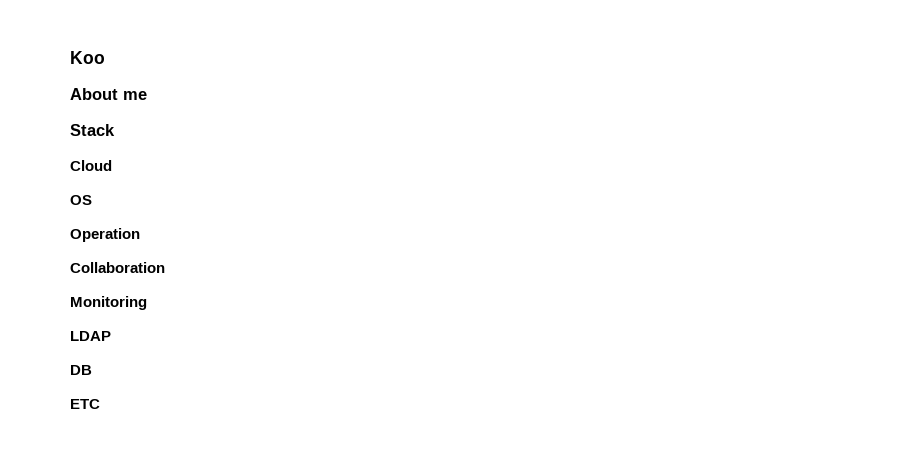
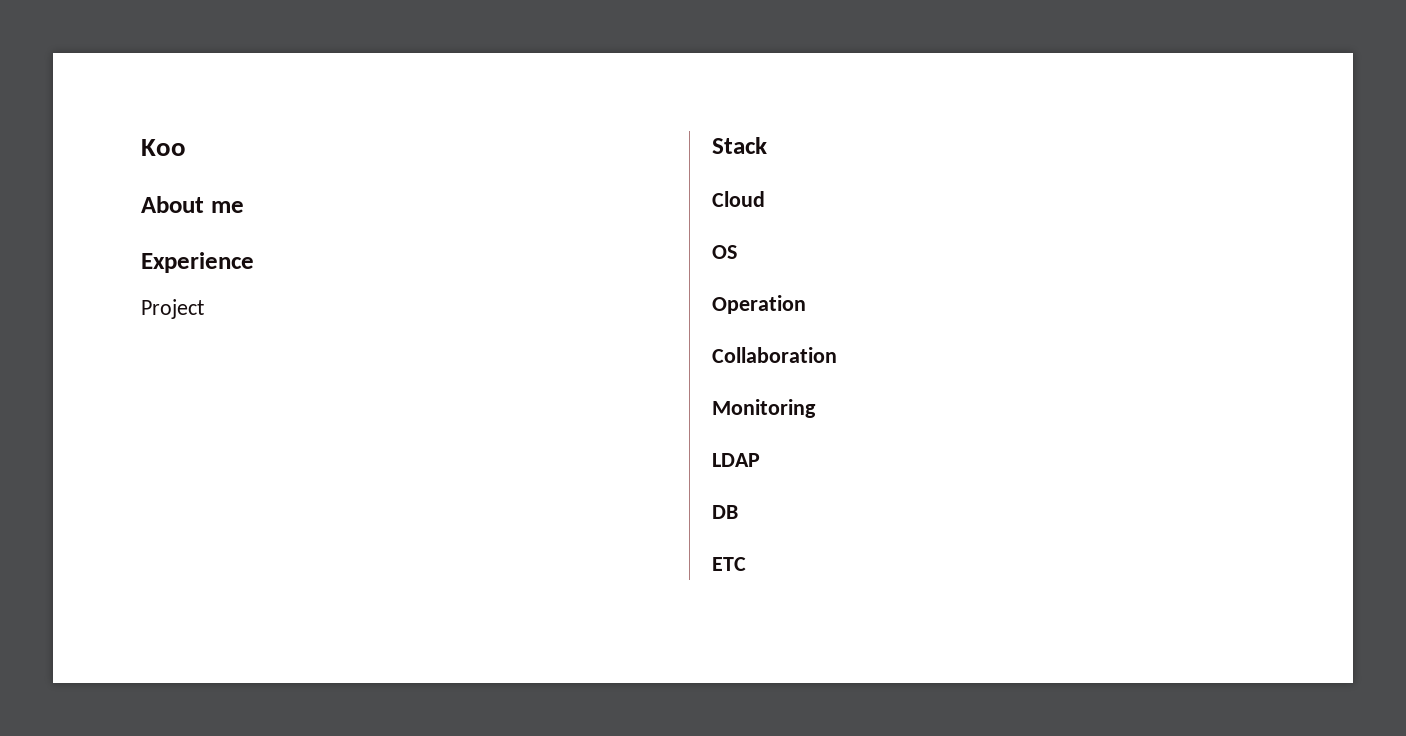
(147, 95) none -> [141,252,254,273] [141,299,204,319] // Experience // Project

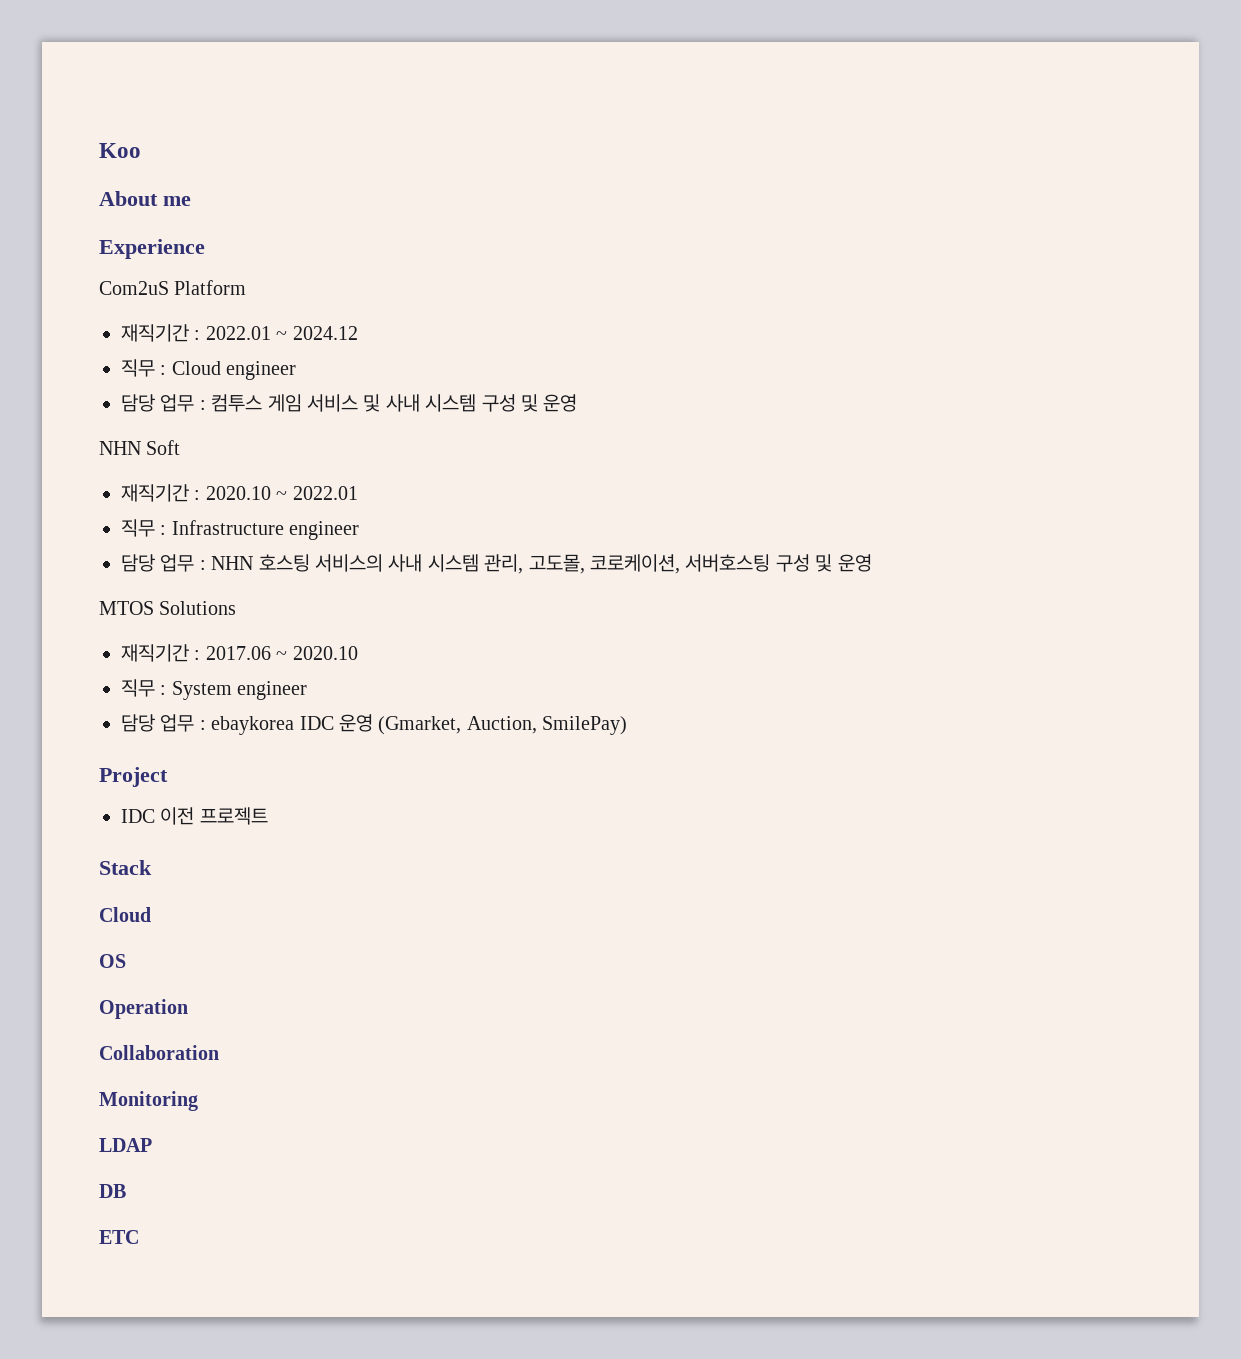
[141,299,204,319] Project -> [99,280,247,295] [121,324,358,342] [121,359,297,380] [121,394,578,412] [99,440,181,455] [121,484,358,502] [121,519,360,540] [121,554,872,574] [99,601,237,615] [121,644,358,662] [121,679,308,700] [121,714,628,735] [99,767,168,787] [121,807,268,825] Com2uS Platform // 재직기간 : 2022.01 ~ 2024.12 // 직무 : Cloud engineer // 담당 업무 : 컴투스 게임 서비스 및 사내 시스템 구성 및 운영 // NHN Soft // 재직기간 : 2020.10 ~ 2022.01 // 직무 : Infrastructure engineer // 담당 업무 : NHN 호스팅 서비스의 사내 시스템 관리, 고도몰, 코로케이션, 서버호스팅 구성 및 운영 // MTOS Solutions // 재직기간 : 2017.06 ~ 2020.10 // 직무 : System engineer // 담당 업무 : ebaykorea IDC 운영 (Gmarket, Auction, SmilePay) // Project // IDC 이전 프로젝트

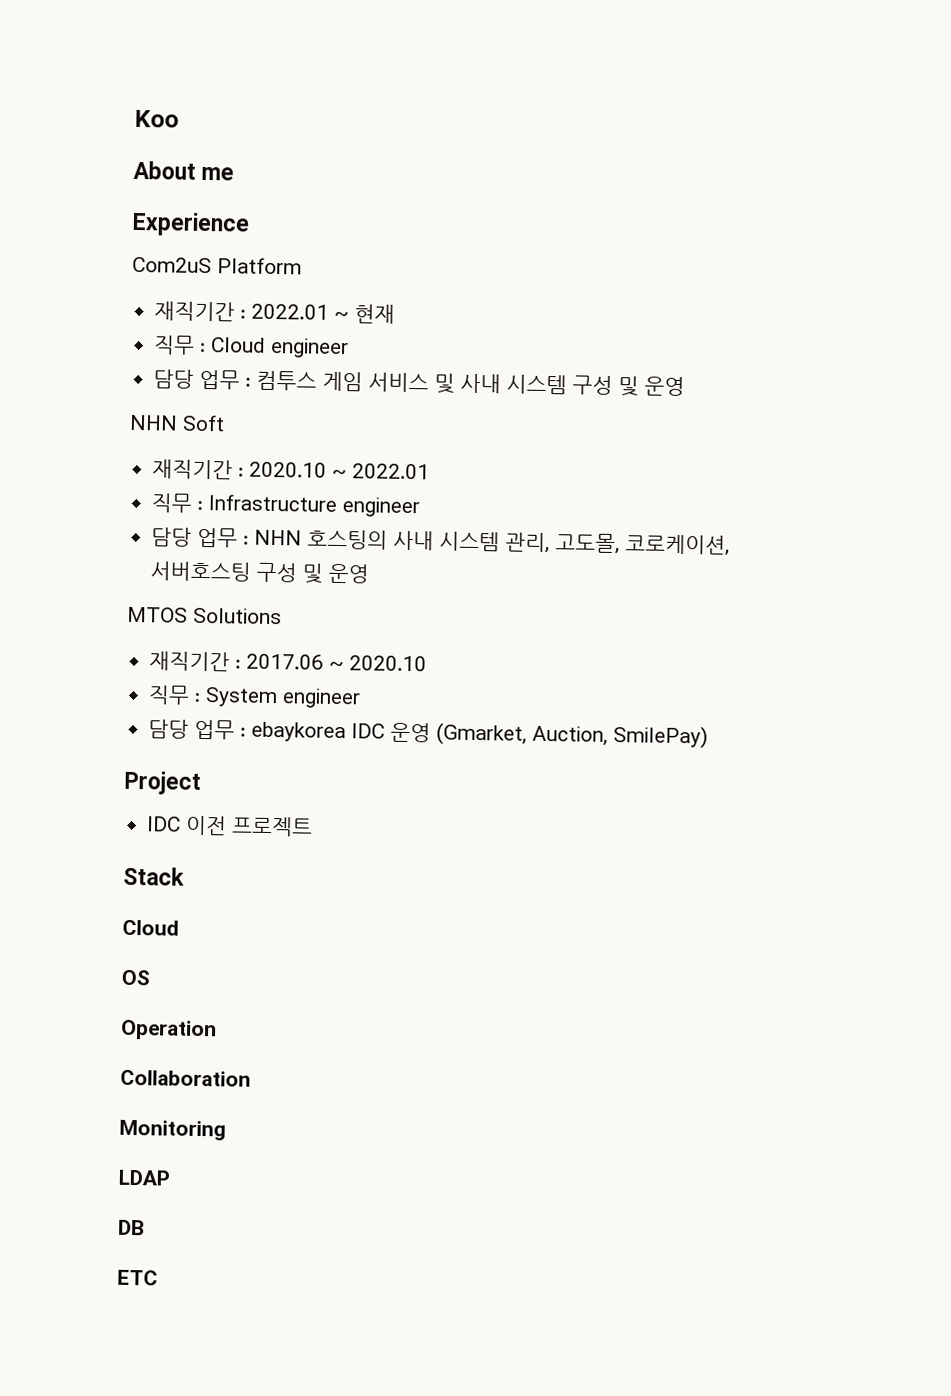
[292,326,358,340] 2024.12 -> [354,304,396,324] 현재
[258,554,383,572] 호스팅 서비스의 -> [307,529,389,550] 호스팅의

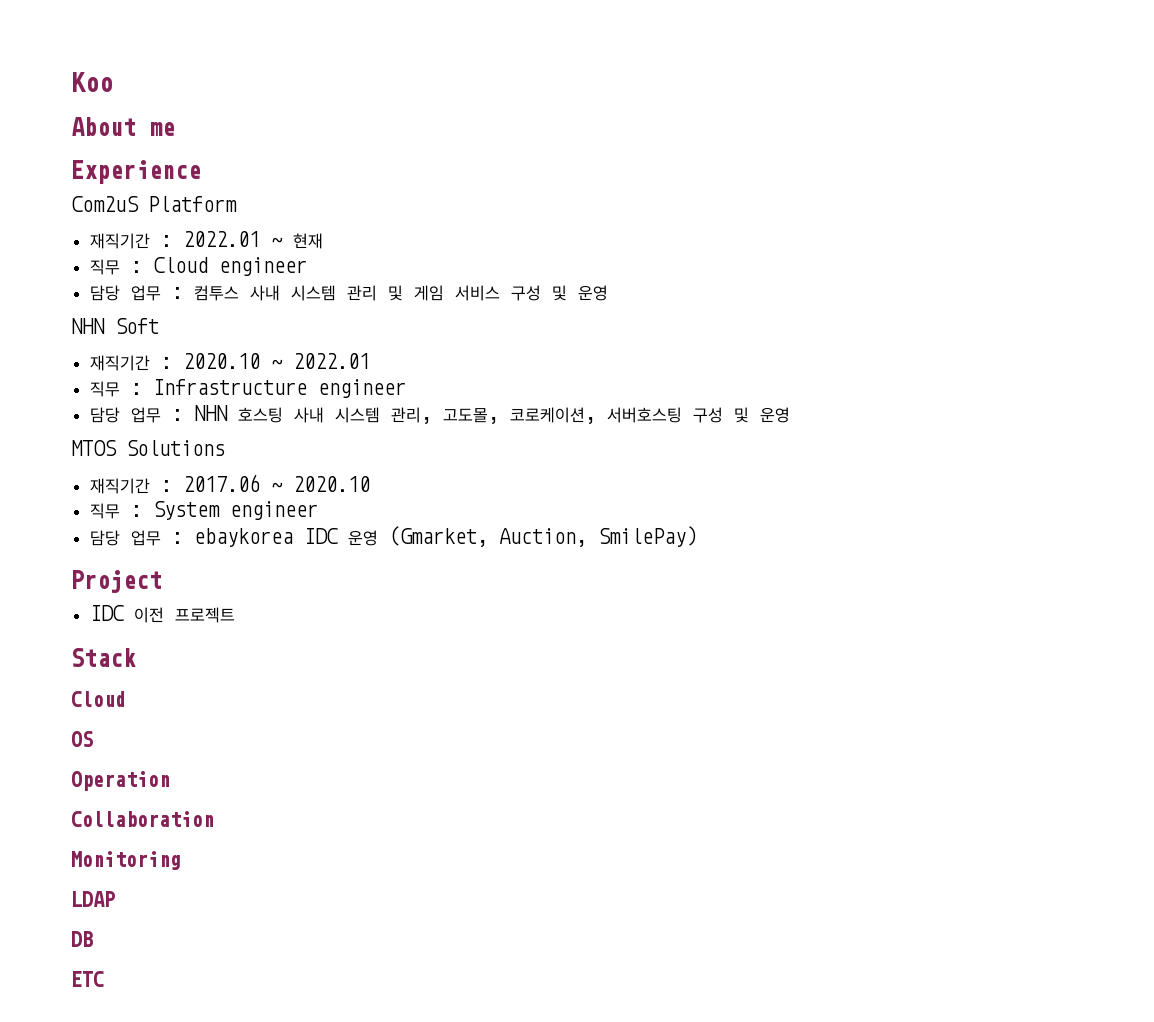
[322,371,568,395] 게임 서비스 및 사내 시스템 -> [249,285,500,301] 사내 시스템 관리 및 게임 서비스
[307,529,389,550] 호스팅의 -> [237,407,283,423] 호스팅

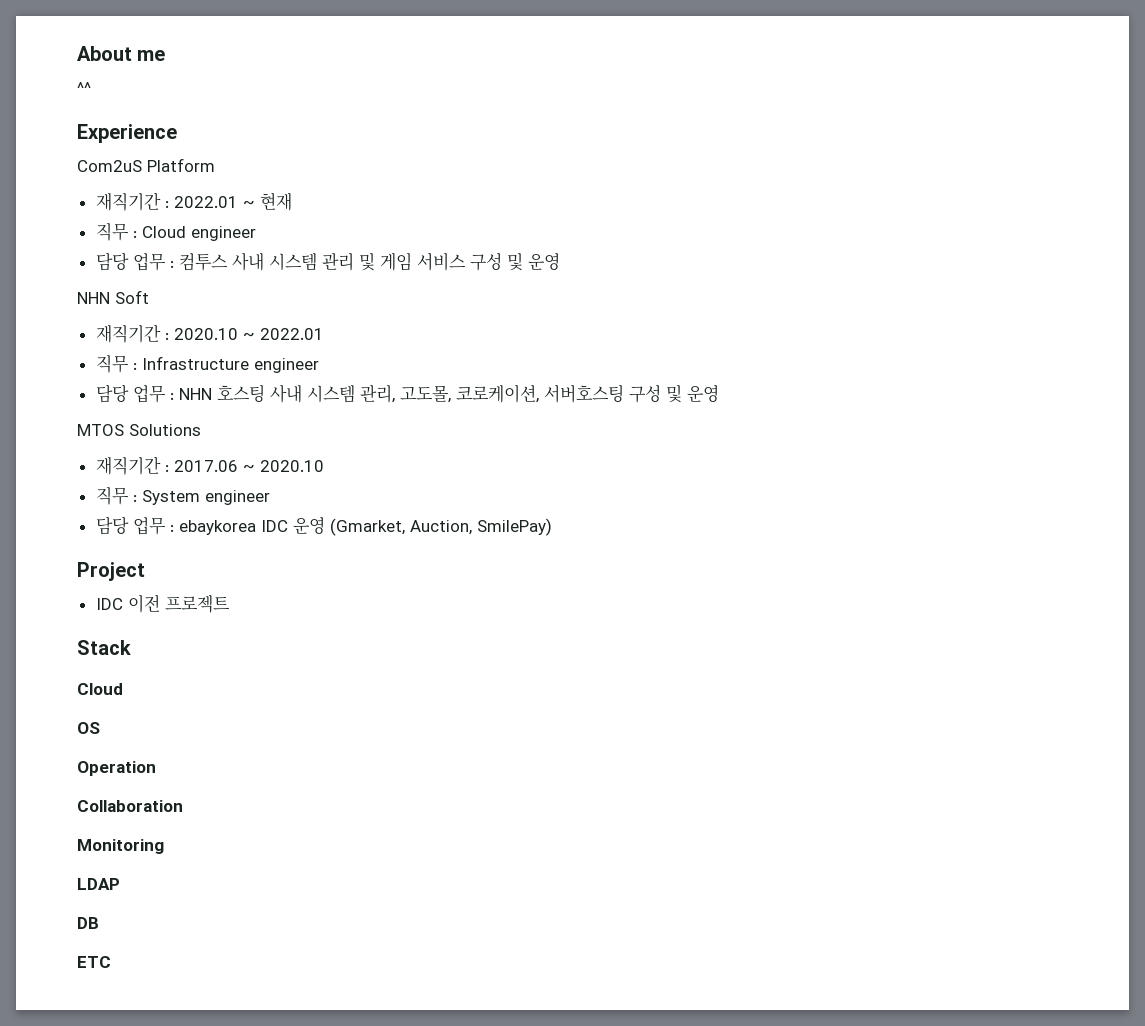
[71,72,113,92] Koo // -> (77, 53) none
(175, 129) none -> [77,82,91,94] // ^^

